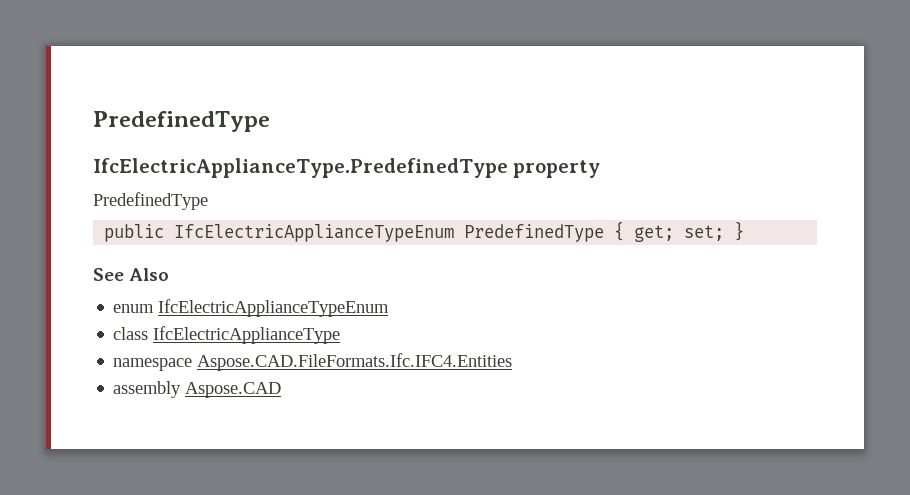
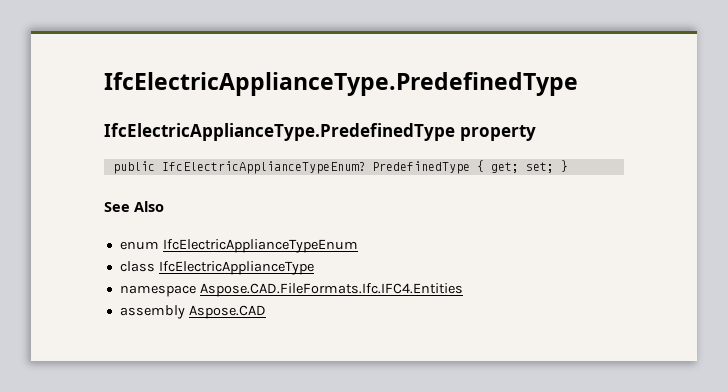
[93,111,270,132] PredefinedType -> [104,72,578,96] IfcElectricApplianceType.PredefinedType
[93,192,208,210] // PredefinedType -> (536, 133) none
[174,224,455,242] IfcElectricApplianceTypeEnum -> [161,161,365,174] IfcElectricApplianceTypeEnum?

